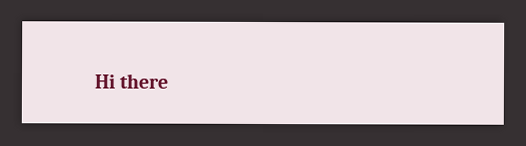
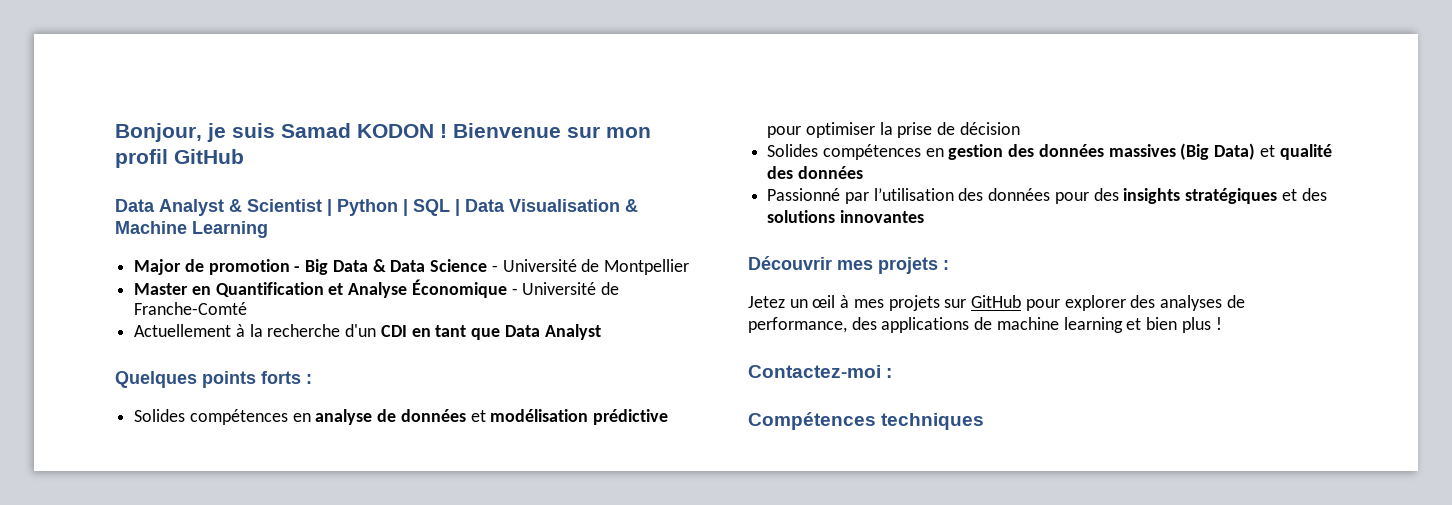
[94,73,169,89] Hi there -> [115,123,651,142] [115,149,244,168] [115,199,638,216] [115,221,268,238] [134,259,689,275] [134,279,620,298] [134,302,248,315] [134,324,601,340] [115,371,312,388] [134,409,669,425] [767,122,1020,138] [767,143,1332,160] [767,166,863,179] [767,188,1327,204] [767,210,924,223] [748,256,949,274] [748,295,1245,311] [748,317,1222,333] [748,365,893,378] [748,412,985,430] Bonjour, je suis Samad KODON ! Bienvenue sur mon profil GitHub // Data Analyst & Scientist | Python | SQL | Data Visualisation & Machine Learning // Major de promotion - Big Data & Data Science - Université de Montpellier // Master en Quantification et Analyse Économique - Université de Franche-Comté // Actuellement à la recherche d'un CDI en tant que Data Analyst // Quelques points forts : // Solides compétences en analyse de données et modélisation prédictive pour optimiser la prise de décision // Solides compétences en gestion des données massives (Big Data) et qualité des données // Passionné par l’utilisation des données pour des insights stratégiques et des solutions innovantes // Découvrir mes projets : // Jetez un œil à mes projets sur GitHub pour explorer des analyses de performance, des applications de machine learning et bien plus ! // Contactez-moi : // Compétences techniques

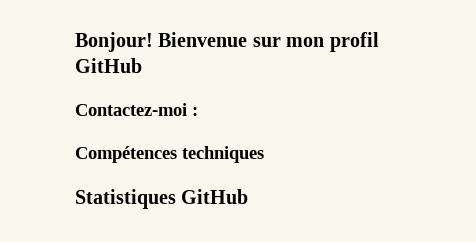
[115,123,447,142] Bonjour, je suis Samad KODON ! -> [75,32,153,52] Bonjour!
[115,199,638,216] [115,221,268,238] [134,259,689,275] [134,279,620,298] [134,302,248,315] [134,324,601,340] [115,371,312,388] [134,409,669,425] [767,122,1020,138] [767,143,1332,160] [767,166,863,179] [767,188,1327,204] [767,210,924,223] [748,256,949,274] [748,295,1245,311] [748,317,1222,333] // Data Analyst & Scientist | Python | SQL | Data Visualisation & Machine Learning // Major de promotion - Big Data & Data Science - Université de Montpellier // Master en Quantification et Analyse Économique - Université de Franche-Comté // Actuellement à la recherche d'un CDI en tant que Data Analyst // Quelques points forts : // Solides compétences en analyse de données et modélisation prédictive pour optimiser la prise de décision // Solides compétences en gestion des données massives (Big Data) et qualité des données // Passionné par l’utilisation des données pour des insights stratégiques et des solutions innovantes // Découvrir mes projets : // Jetez un œil à mes projets sur GitHub pour explorer des analyses de performance, des applications de machine learning et bien plus ! -> (142, 65) none
(985, 421) none -> [75,189,249,209] // Statistiques GitHub

